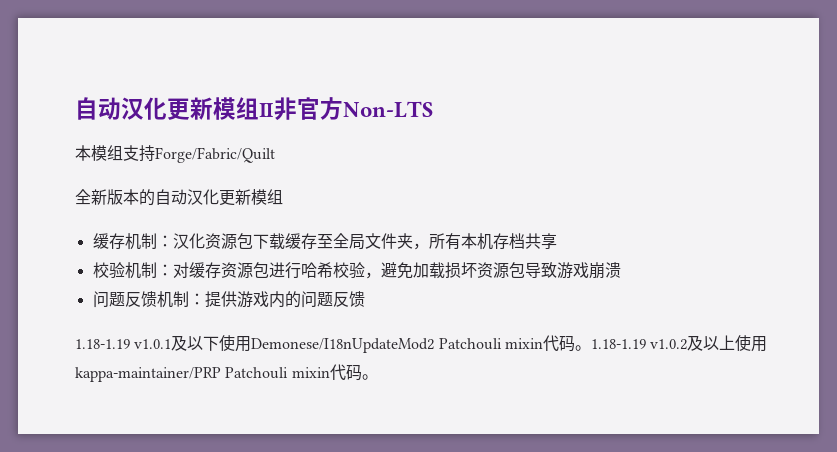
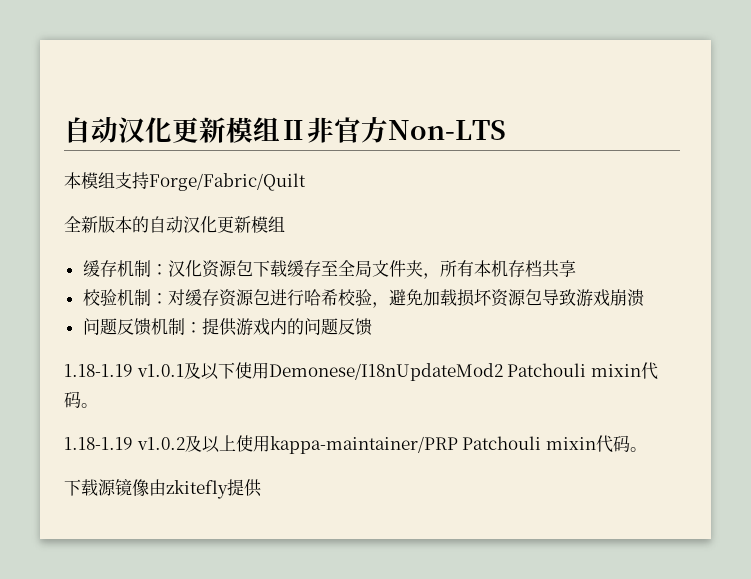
(591, 348) none -> (98, 405) //
(378, 377) none -> [64,478,262,499] // 下载源镜像由zkitefly提供

